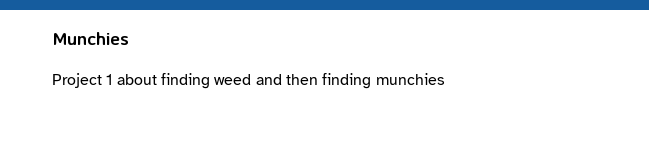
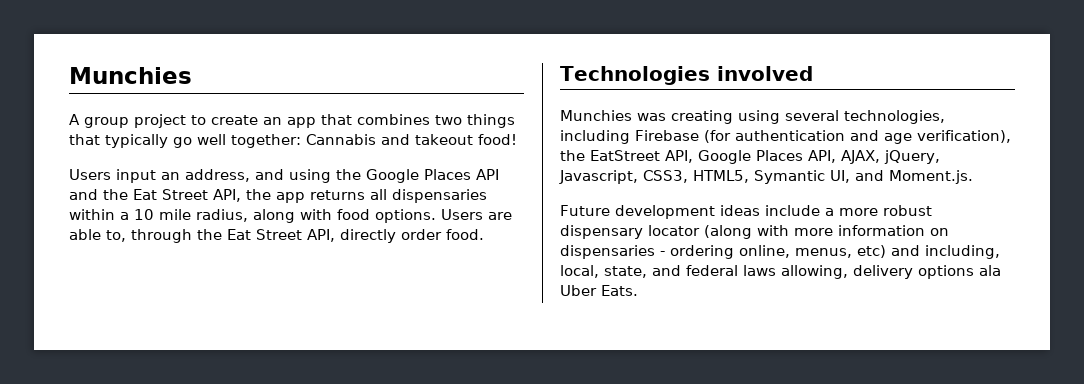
[52,73,445,89] Project 1 about finding weed and then finding munchies -> [69,114,515,128] [69,134,517,148] [69,169,499,183] [69,189,487,203] [69,209,512,223] [69,229,484,243] [560,66,813,85] [560,110,945,124] [560,130,1011,144] [560,150,940,164] [559,170,973,184] [560,205,932,219] [560,225,949,239] [560,245,1000,259] [560,265,1001,279] [560,285,638,296] A group project to create an app that combines two things that typically go well together: Cannabis and takeout food! // Users input an address, and using the Google Places API and the Eat Street API, the app returns all dispensaries within a 10 mile radius, along with food options. Users are able to, through the Eat Street API, directly order food. // Technologies involved // Munchies was creating using several technologies, including Firebase (for authentication and age verification), the EatStreet API, Google Places API, AJAX, jQuery, Javascript, CSS3, HTML5, Symantic UI, and Moment.js. // Future development ideas include a more robust dispensary locator (along with more information on dispensaries - ordering online, menus, etc) and including, local, state, and federal laws allowing, delivery options ala Uber Eats.

